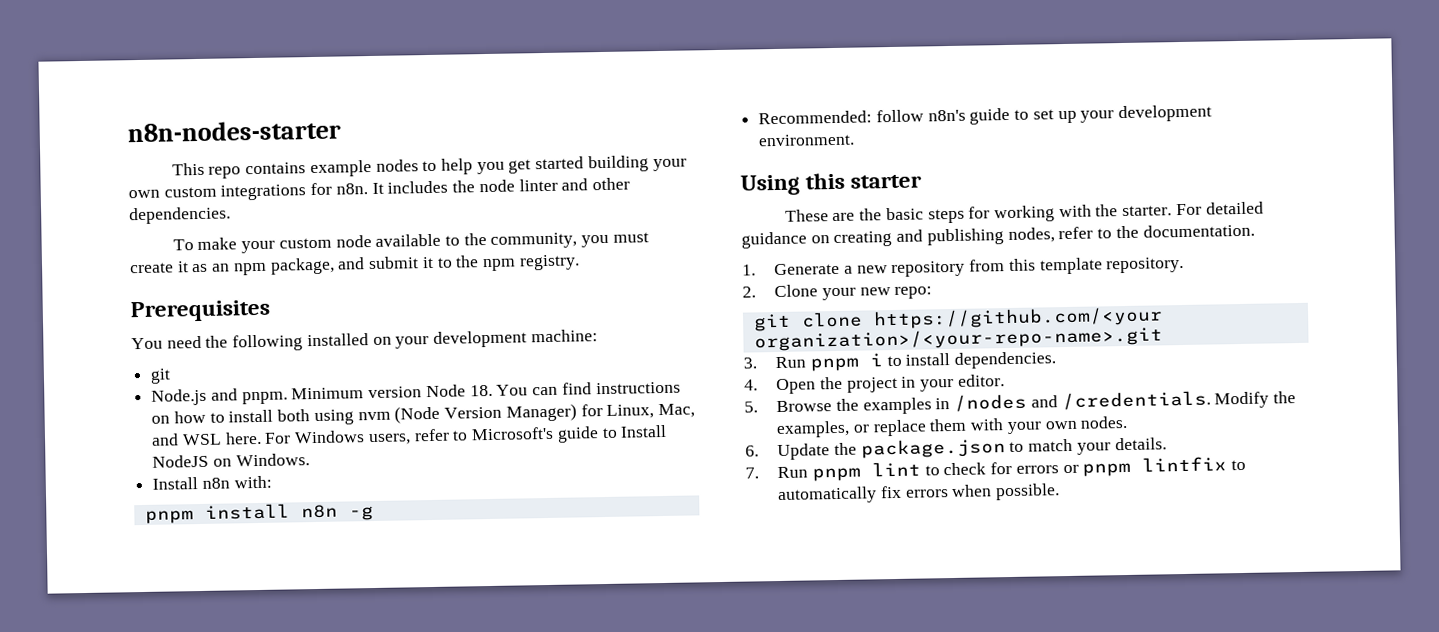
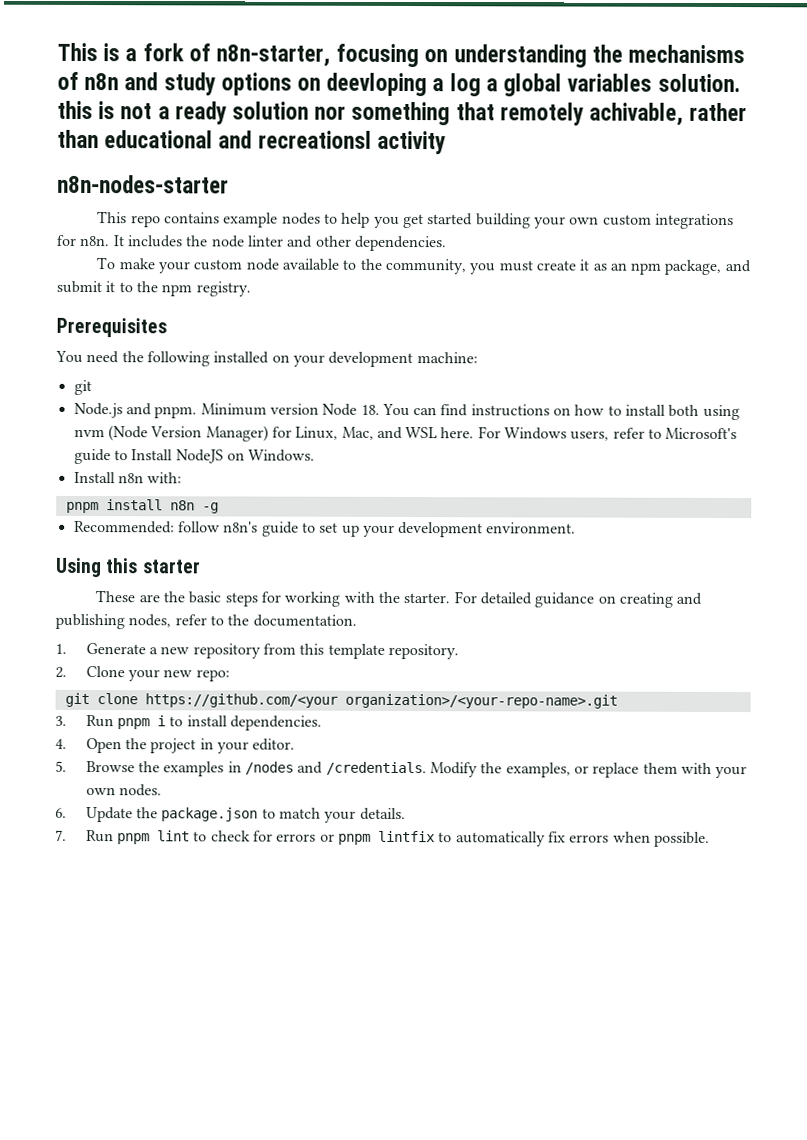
(127, 131) none -> [57,42,746,68] [57,71,741,97] [57,100,748,126] [57,129,446,155] This is a fork of n8n-starter, focusing on understanding the mechanisms of n8n and study options on deevloping a log a global variables solution. this is not a ready solution nor something that remotely achivable, rather than educational and recreationsl activity //

